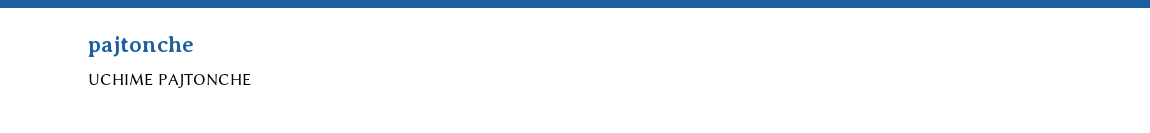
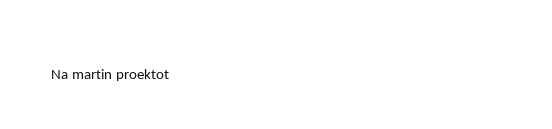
[88,36,194,57] [88,73,251,88] pajtonche // UCHIME PAJTONCHE -> [51,69,169,81] Na martin proektot

